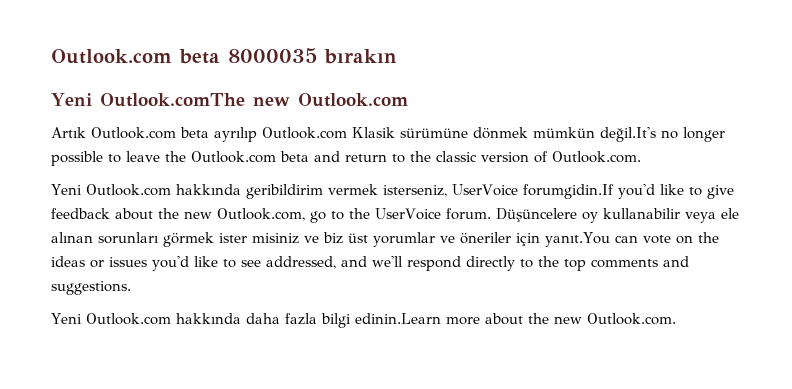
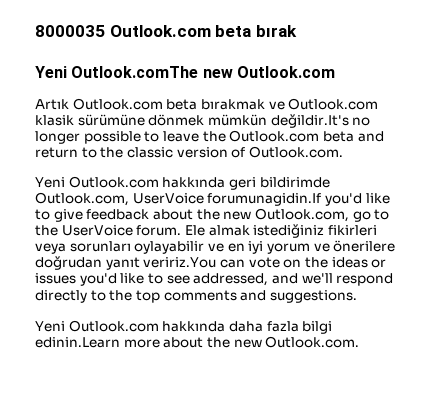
[51,48,397,64] Outlook.com beta 8000035 bırakın -> [35,25,297,37] 8000035 Outlook.com beta bırak
[214,127,395,142] ayrılıp Outlook.com Klasik -> [200,98,379,110] [35,115,74,126] bırakmak ve Outlook.com klasik
[600,127,656,142] değil.It's -> [270,114,349,128] değildir.It's
[245,184,614,199] geribildirim vermek isterseniz, UserVoice forumgidin.If -> [228,177,330,190] [35,192,322,206] geri bildirimde Outlook.com, UserVoice forumunagidin.If
[495,208,739,223] [51,232,610,247] Düşüncelere oy kullanabilir veya ele alınan sorunları görmek ister misiniz ve biz üst yorumlar ve öneriler için yanıt.You -> [184,224,377,238] [35,240,396,254] [35,256,217,270] Ele almak istediğiniz fikirleri veya sorunları oylayabilir ve en iyi yorum ve önerilere doğrudan yanıt veririz.You

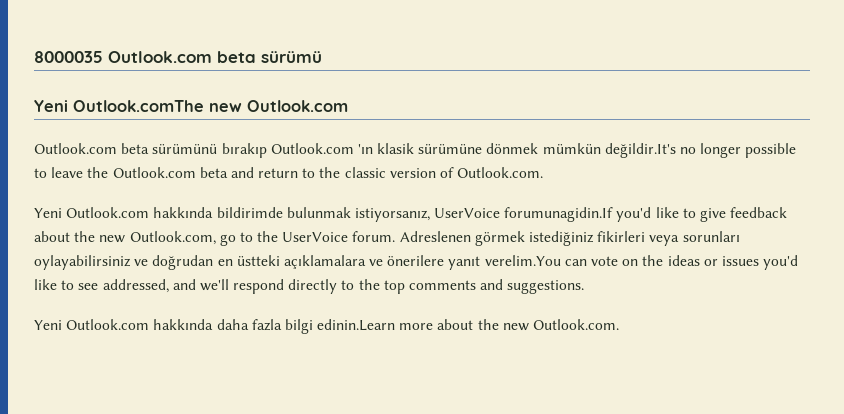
[255,25,297,37] bırak -> [261,51,322,63] sürümü
[35,98,379,110] Artık Outlook.com beta bırakmak ve Outlook.com -> [34,143,373,158] Outlook.com beta sürümünü bırakıp Outlook.com 'ın
[228,177,330,190] [35,192,129,206] geri bildirimde Outlook.com, -> [216,207,430,222] bildirimde bulunmak istiyorsanız,
[184,225,250,236] Ele almak -> [399,231,525,246] Adreslenen görmek
[134,240,396,254] [35,256,217,270] oylayabilir ve en iyi yorum ve önerilere doğrudan yanıt veririz.You -> [34,255,561,270] oylayabilirsiniz ve doğrudan en üstteki açıklamalara ve önerilere yanıt verelim.You

